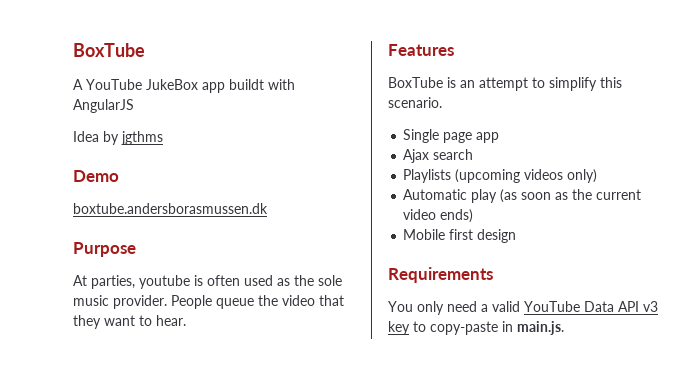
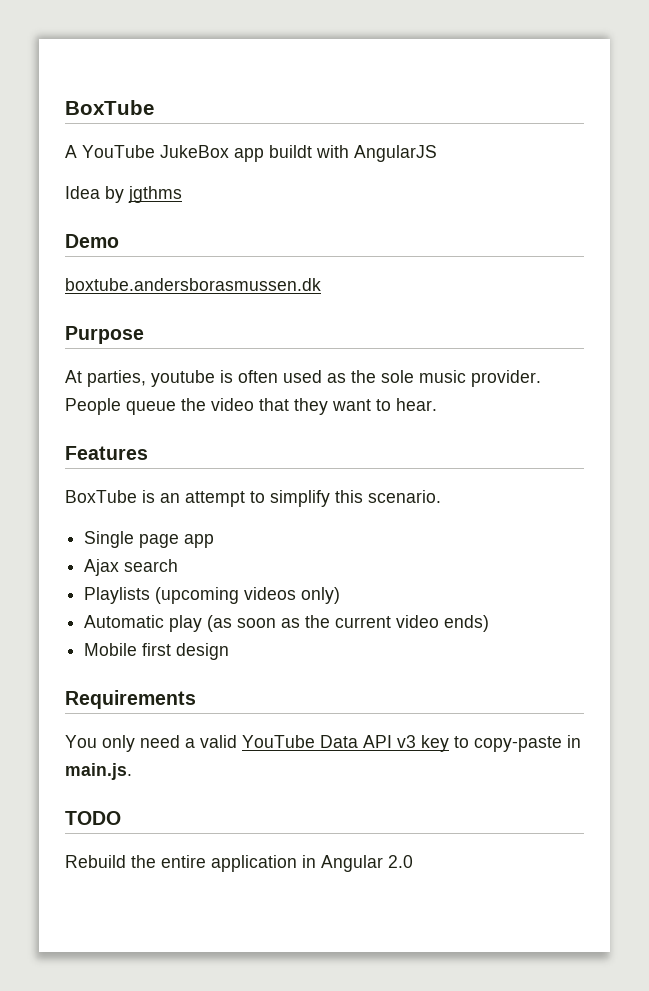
(564, 328) none -> [65,811,121,825] [65,855,413,872] // TODO // Rebuild the entire application in Angular 2.0

